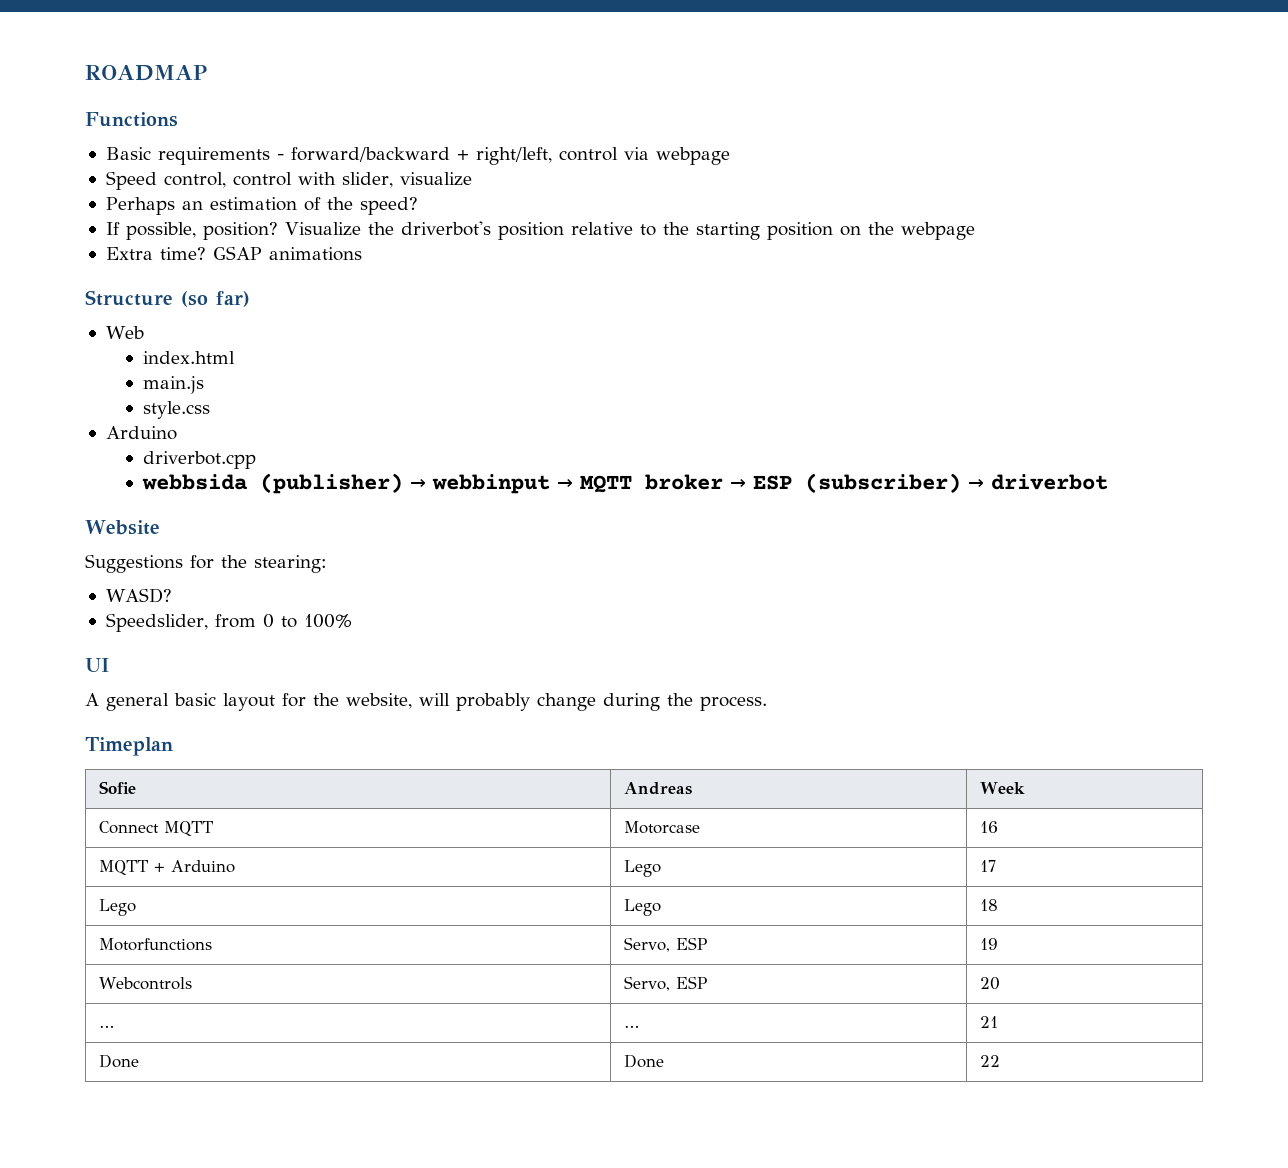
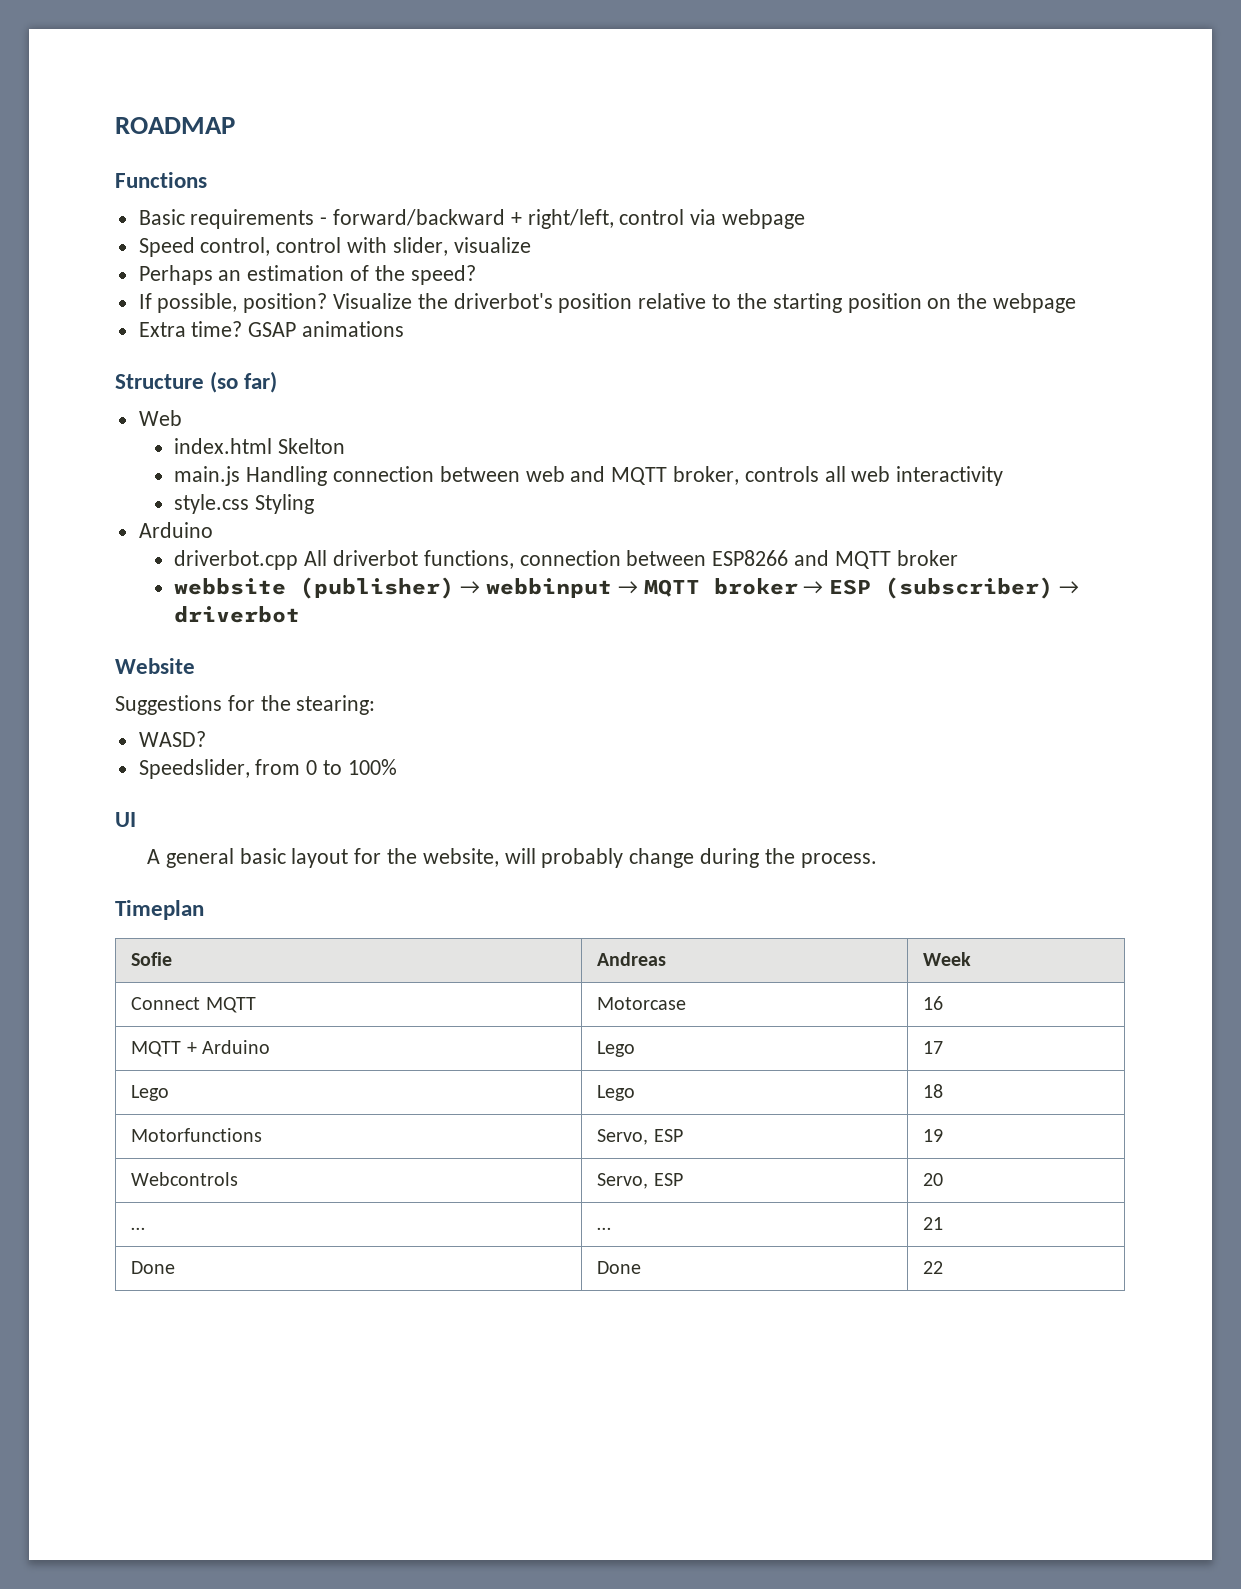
(235, 357) none -> [278,438,346,454] Skelton
(204, 385) none -> [246,466,1004,486] Handling connection between web and MQTT broker, controls all web interactivity
(210, 410) none -> [255,494,315,514] Styling
[141,474,247,490] // webbsida -> [304,550,958,569] [174,578,287,595] All driverbot functions, connection between ESP8266 and MQTT broker // webbsite

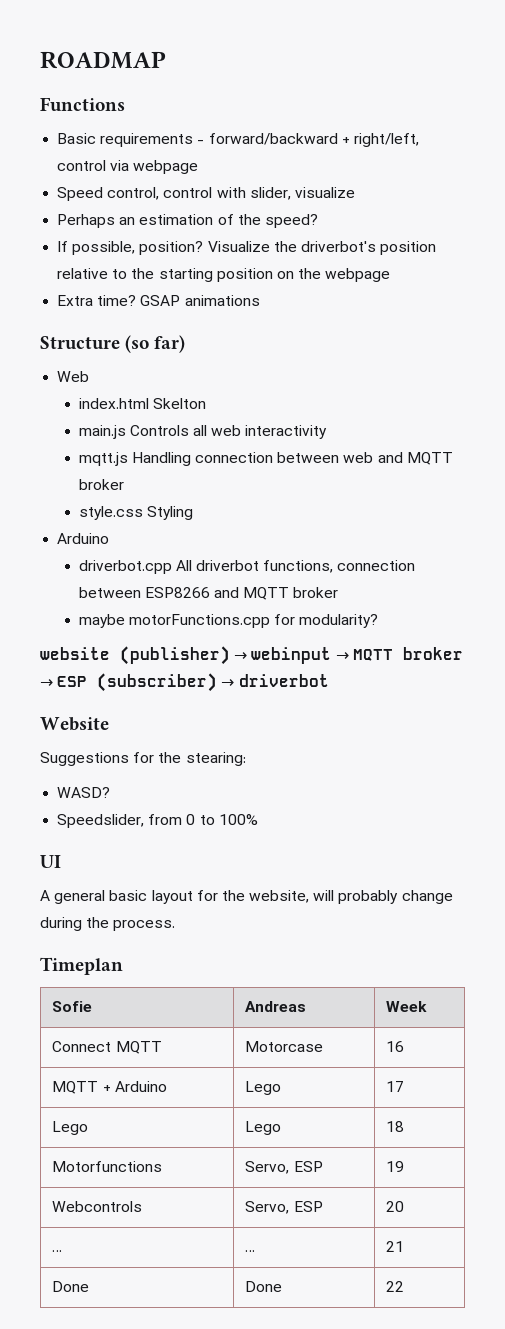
(241, 476) none -> [129,425,328,439] [78,452,128,466] Controls all web interactivity // mqtt.js
[673,466,1004,486] broker, controls all web interactivity -> [78,479,124,490] broker
[174,578,287,595] webbsite -> [78,614,379,628] [40,647,110,660] maybe motorFunctions.cpp for modularity? // website
[486,578,613,598] webbinput -> [251,647,332,664] webinput

